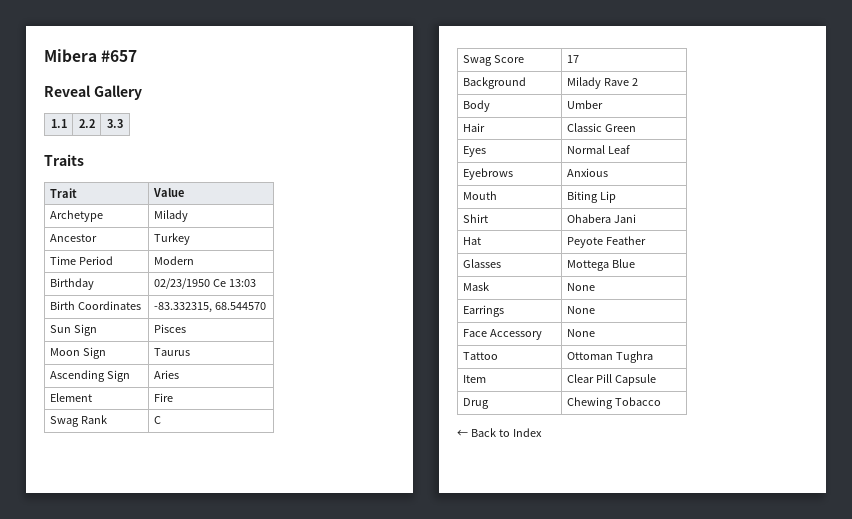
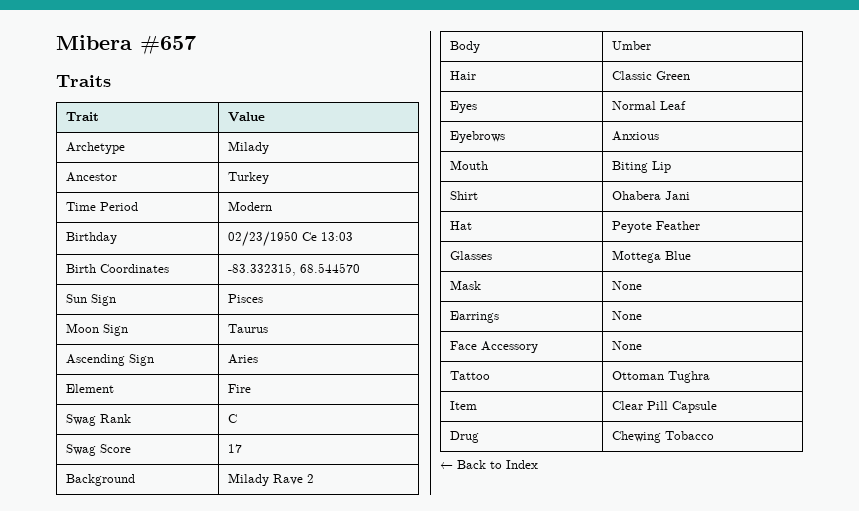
[44,85,142,100] [50,119,67,128] [78,119,95,128] [107,119,123,128] // Reveal Gallery // 1.1 | 2.2 | 3.3 -> (196, 45) none

